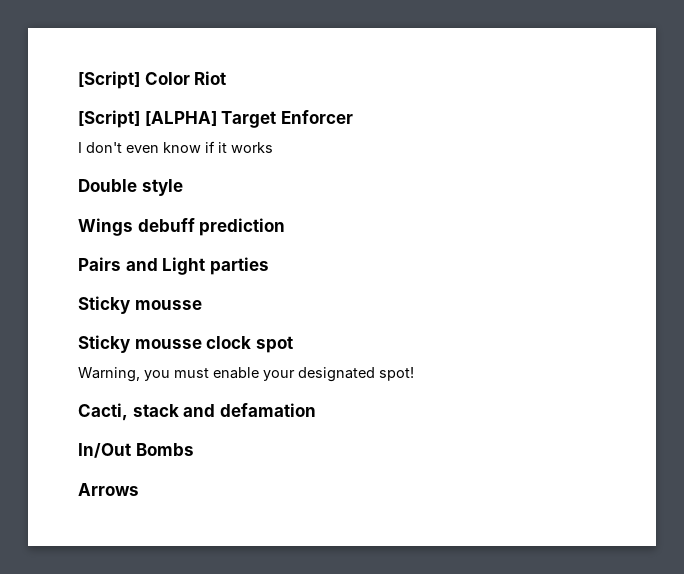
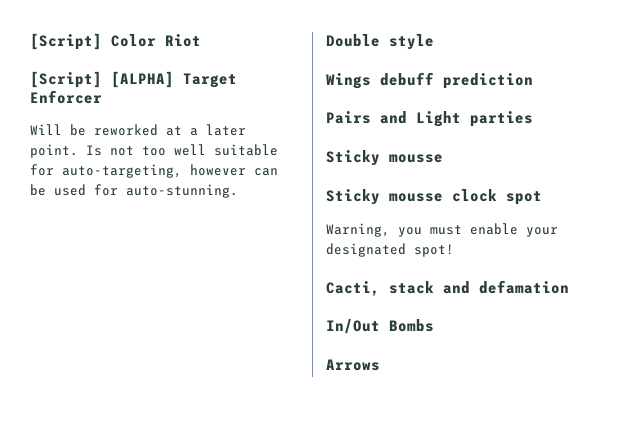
[78,141,273,153] I don't even know if it works -> [30,124,246,136] [30,144,278,158] [30,164,278,178] [30,184,238,198] Will be reworked at a later point. Is not too well suitable for auto-targeting, however can be used for auto-stunning.

